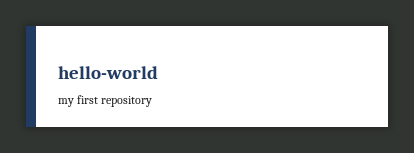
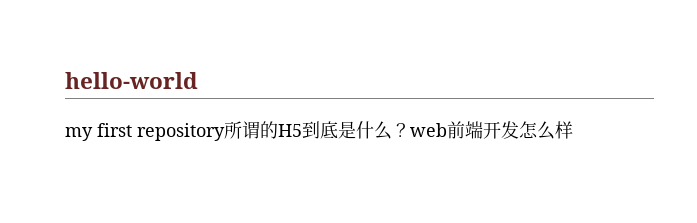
(153, 101) none -> [224,121,573,140] 所谓的H5到底是什么？web前端开发怎么样

